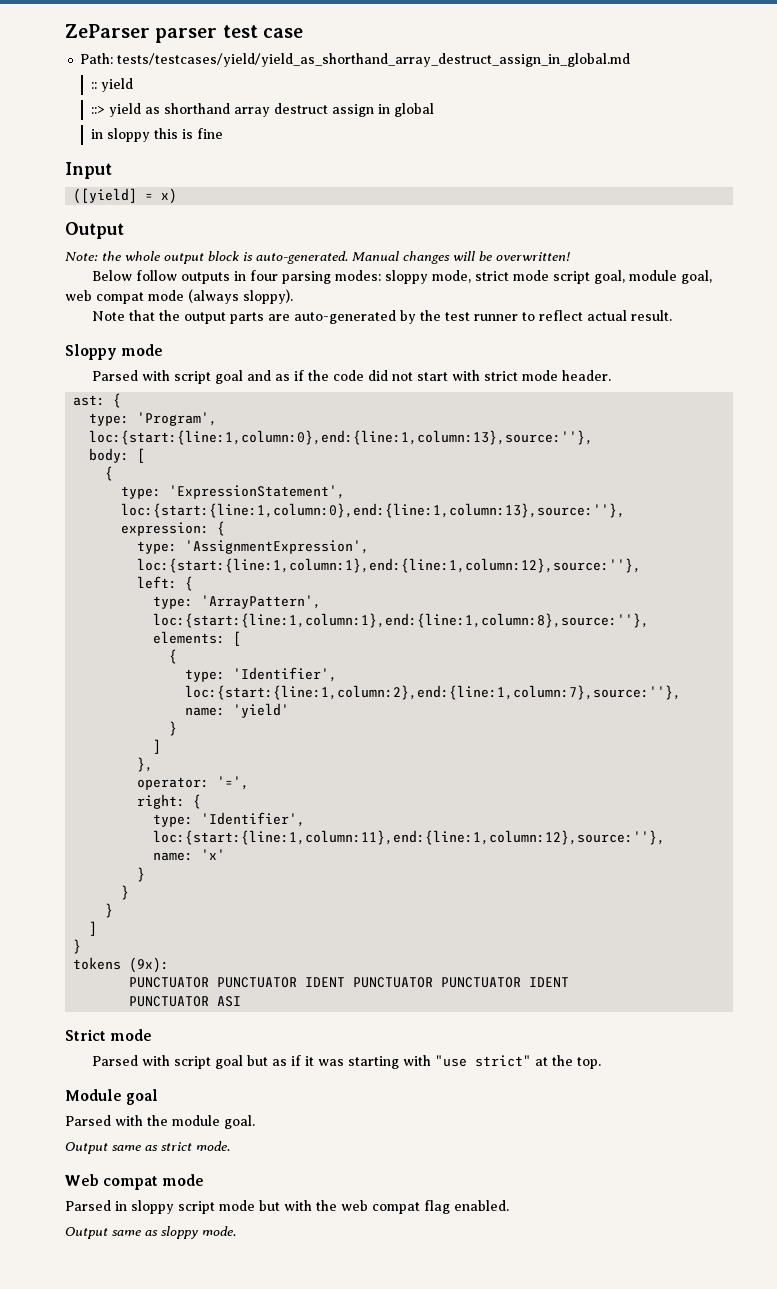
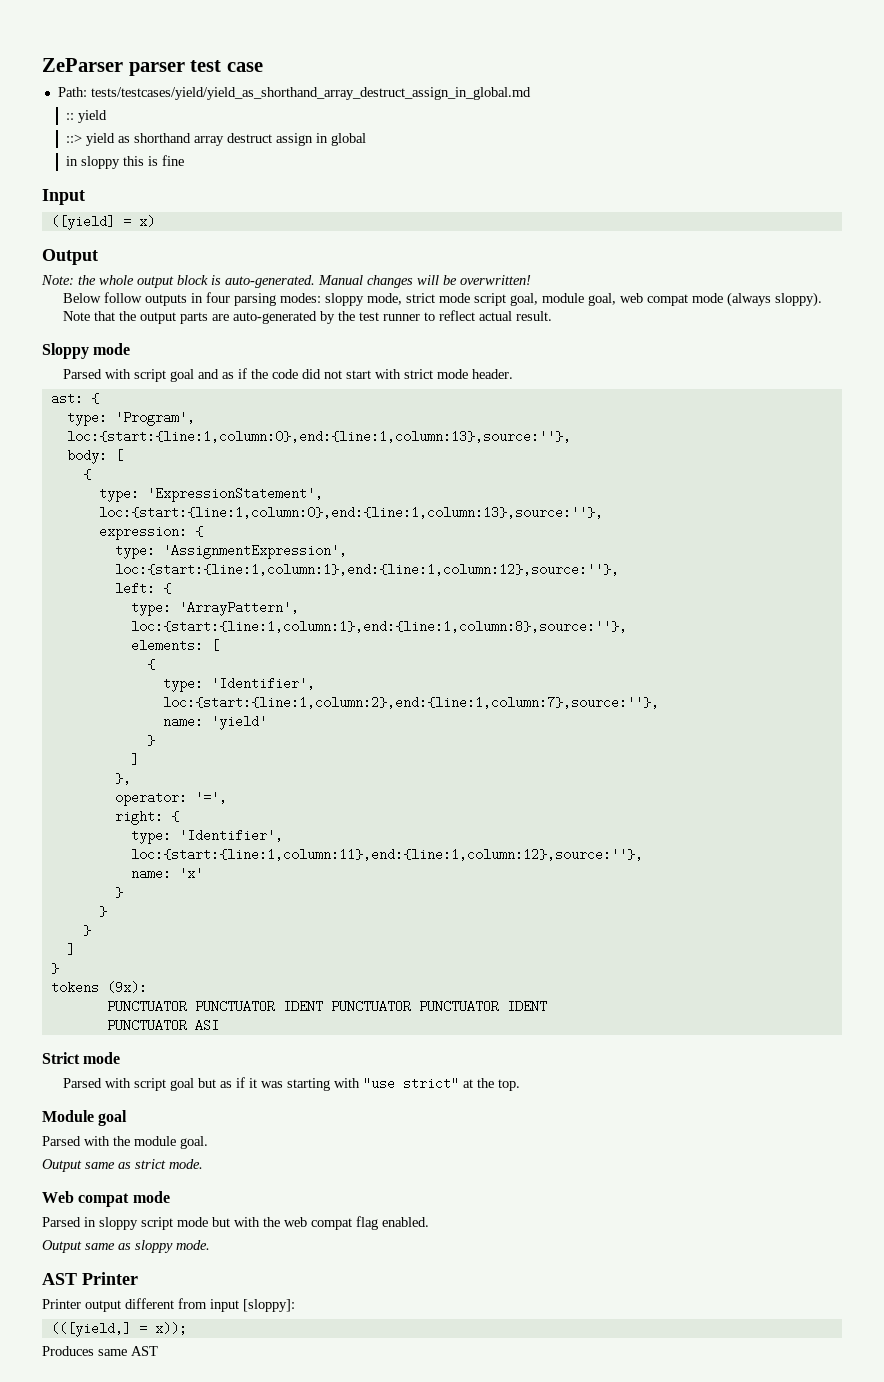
(236, 1231) none -> [42,1272,138,1285] [42,1298,295,1312] [50,1322,187,1337] [42,1346,158,1356] // AST Printer // Printer output different from input [sloppy]: // (([yield,] = x)); // Produces same AST

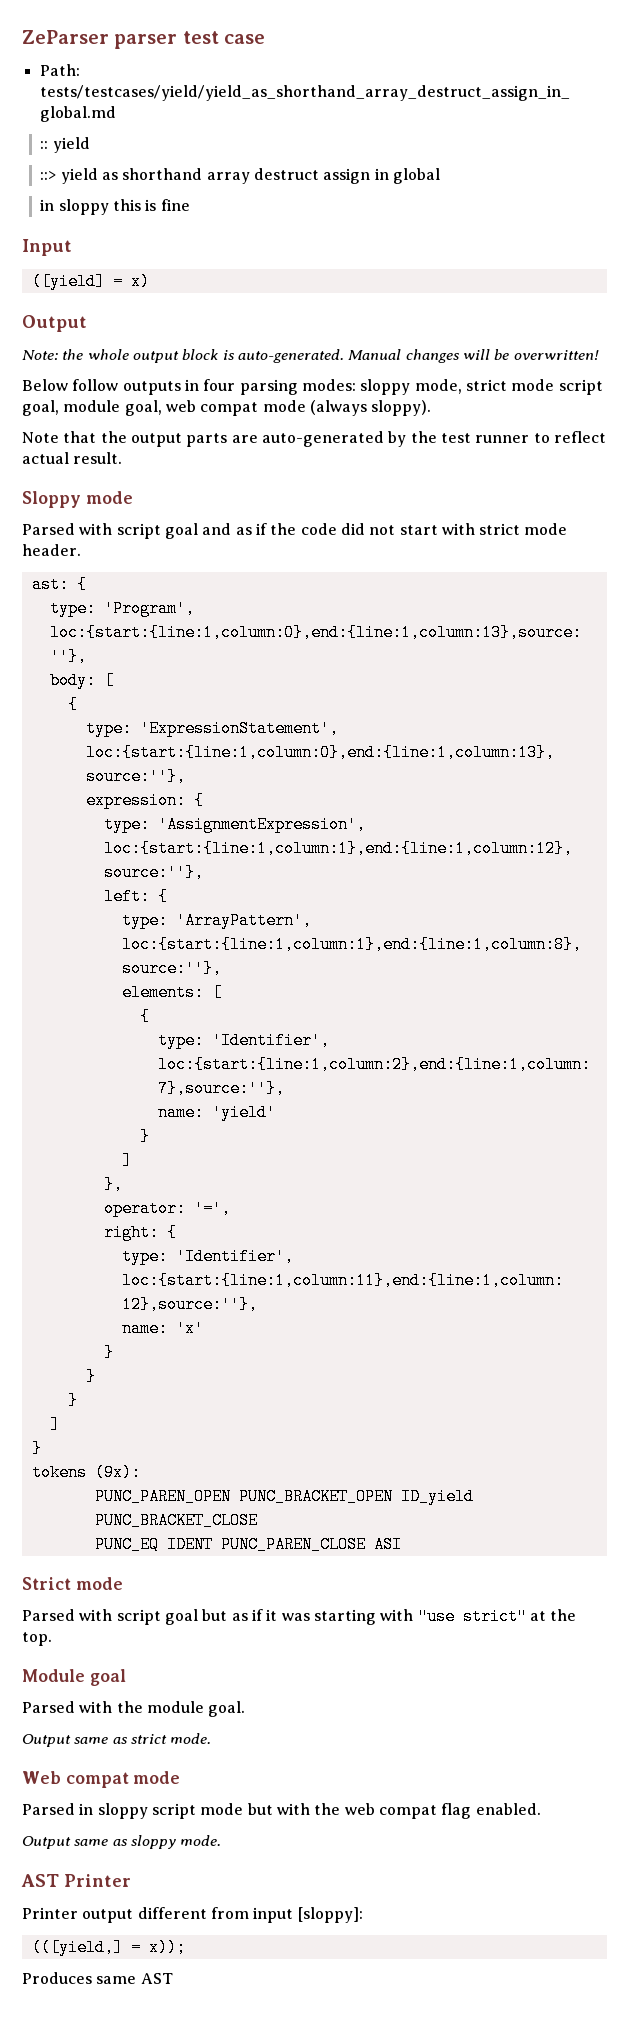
[106,1000,547,1013] [106,1019,187,1032] PUNCTUATOR PUNCTUATOR IDENT PUNCTUATOR PUNCTUATOR IDENT // PUNCTUATOR -> [94,1488,474,1505] [94,1512,258,1529] [94,1536,366,1553] PUNC_PAREN_OPEN PUNC_BRACKET_OPEN ID_yield PUNC_BRACKET_CLOSE // PUNC_EQ IDENT PUNC_PAREN_CLOSE

